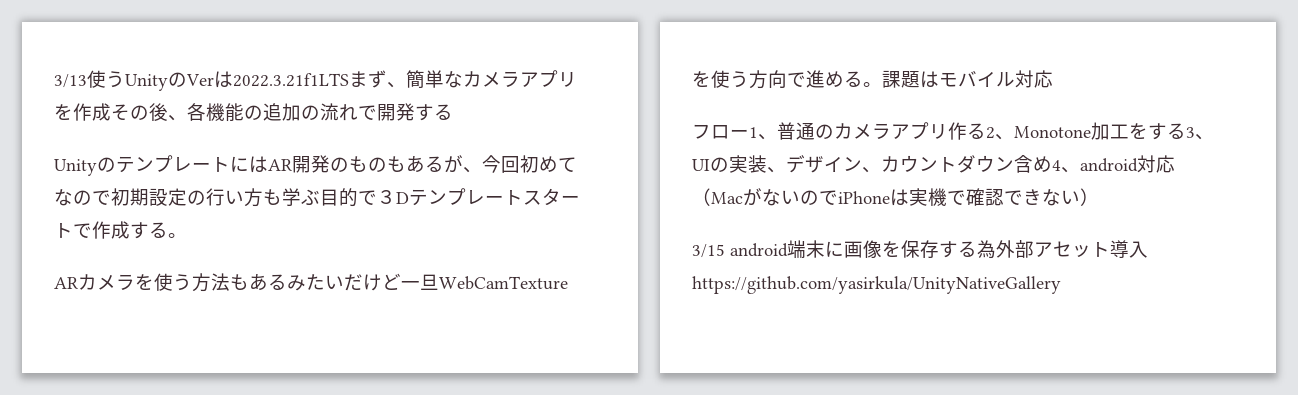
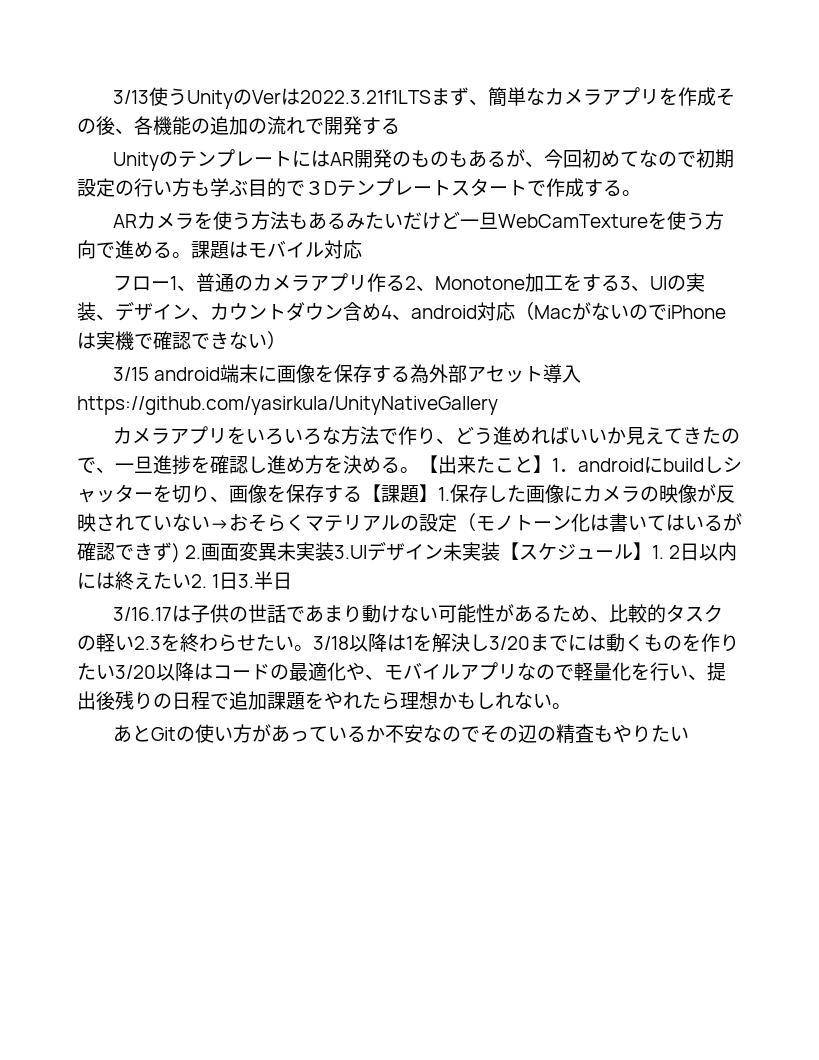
(1061, 285) none -> [113,426,741,445] [77,455,742,475] [77,484,735,503] [77,513,742,532] [77,542,738,563] [77,571,293,590] [113,604,724,623] [77,633,739,653] [77,662,726,681] [77,691,571,710] [113,724,690,743] // カメラアプリをいろいろな方法で作り、どう進めればいいか見えてきたので、一旦進捗を確認し進め方を決める。【出来たこと】1．androidにbuildしシャッターを切り、画像を保存する【課題】1.保存した画像にカメラの映像が反映されていない→おそらくマテリアルの設定（モノトーン化は書いてはいるが確認できず) 2.画面変異未実装3.UIデザイン未実装【スケジュール】1. 2日以内には終えたい2. 1日3.半日 // 3/16.17は子供の世話であまり動けない可能性があるため、比較的タスクの軽い2.3を終わらせたい。3/18以降は1を解決し3/20までには動くものを作りたい3/20以降はコードの最適化や、モバイルアプリなので軽量化を行い、提出後残りの日程で追加課題をやれたら理想かもしれない。 // あとGitの使い方があっているか不安なのでその辺の精査もやりたい

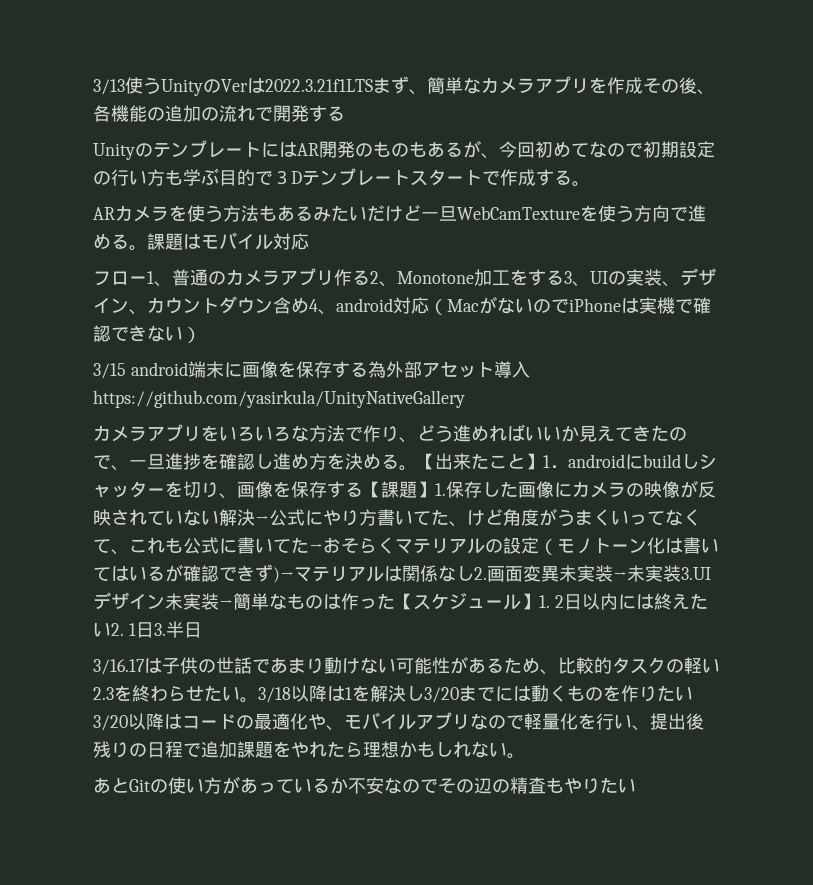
(210, 523) none -> [219,508,701,527] [93,537,309,555] 解決→公式にやり方書いてた、けど角度がうまくいってなくて、これも公式に書いてた
[172,543,180,563] ) -> [273,565,474,583] )→マテリアルは関係なし
(335, 551) none -> [613,565,681,582] →未実装
(501, 551) none -> [219,593,395,610] →簡単なものは作った

